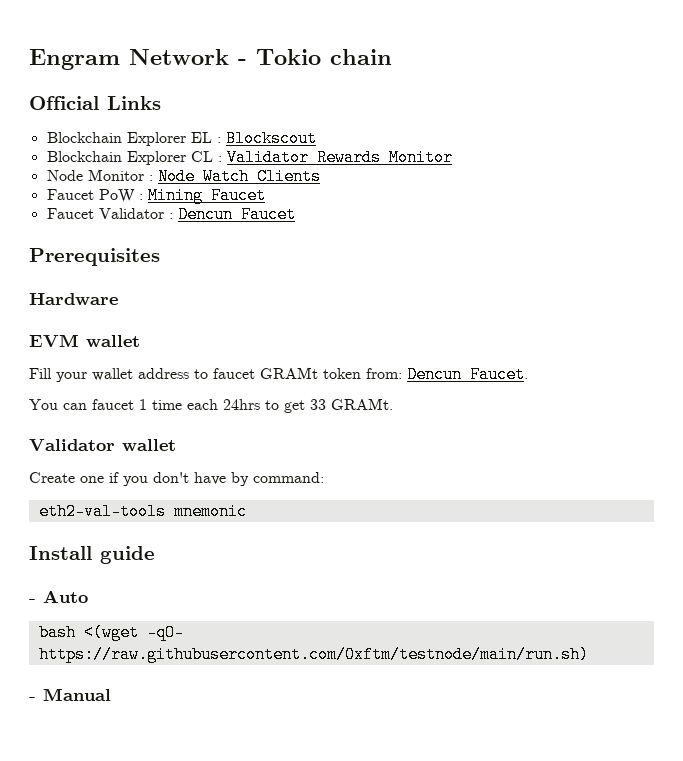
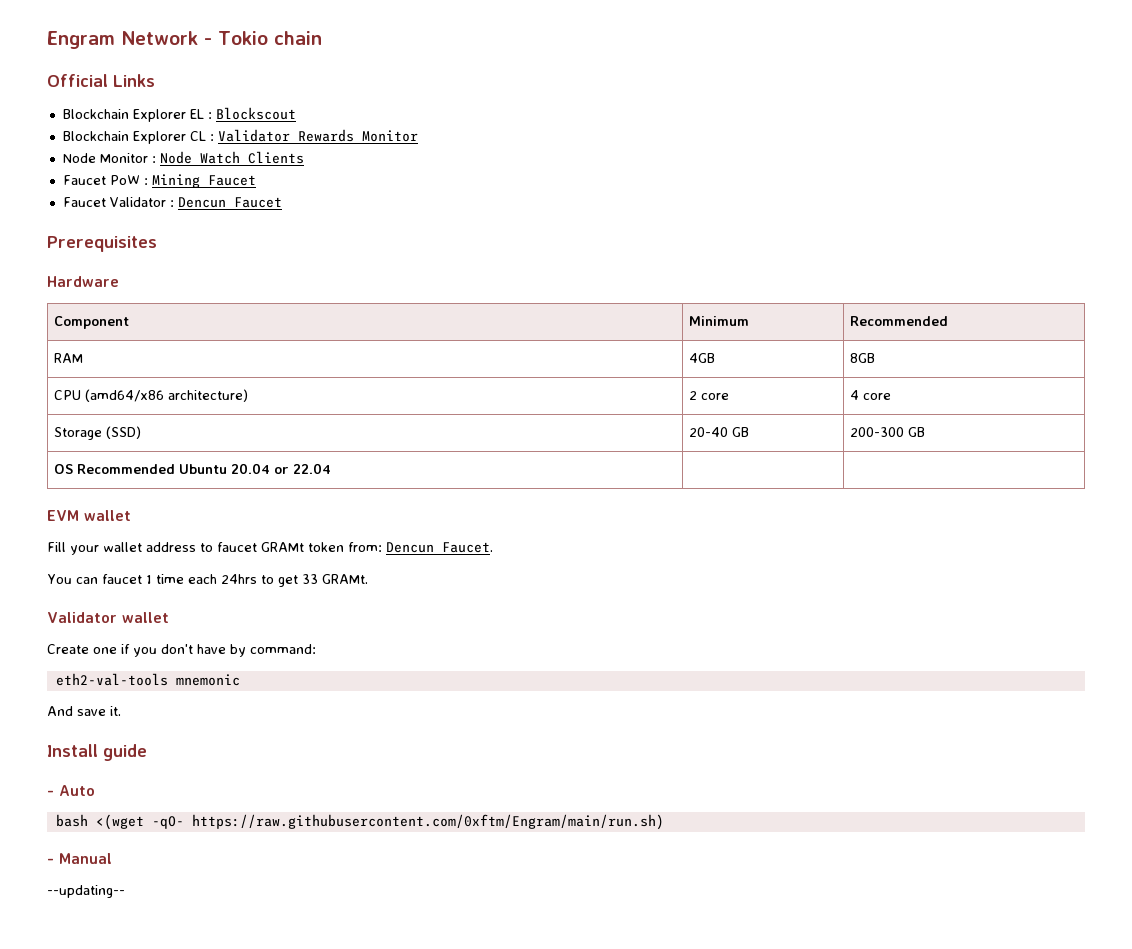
(118, 299) none -> [53,316,129,329] [688,316,749,326] [849,316,948,326] [53,353,83,363] [688,353,715,363] [849,353,875,363] [53,389,248,402] [688,391,729,400] [849,390,891,400] [53,426,141,440] [688,427,749,437] [849,427,925,437] [53,463,331,474] // Component | Minimum | Recommended // RAM | 4GB | 8GB // CPU (amd64/x86 architecture) | 2 core | 4 core // Storage (SSD) | 20-40 GB | 200-300 GB // OS Recommended Ubuntu 20.04 or 22.04 | |
(247, 511) none -> [47,706,121,716] // And save it.
[38,646,589,663] https://raw.githubusercontent.com/0xftm/testnode/main/run.sh) -> [191,814,664,830] https://raw.githubusercontent.com/0xftm/Engram/main/run.sh)
(111, 694) none -> [47,885,125,898] // --updating--

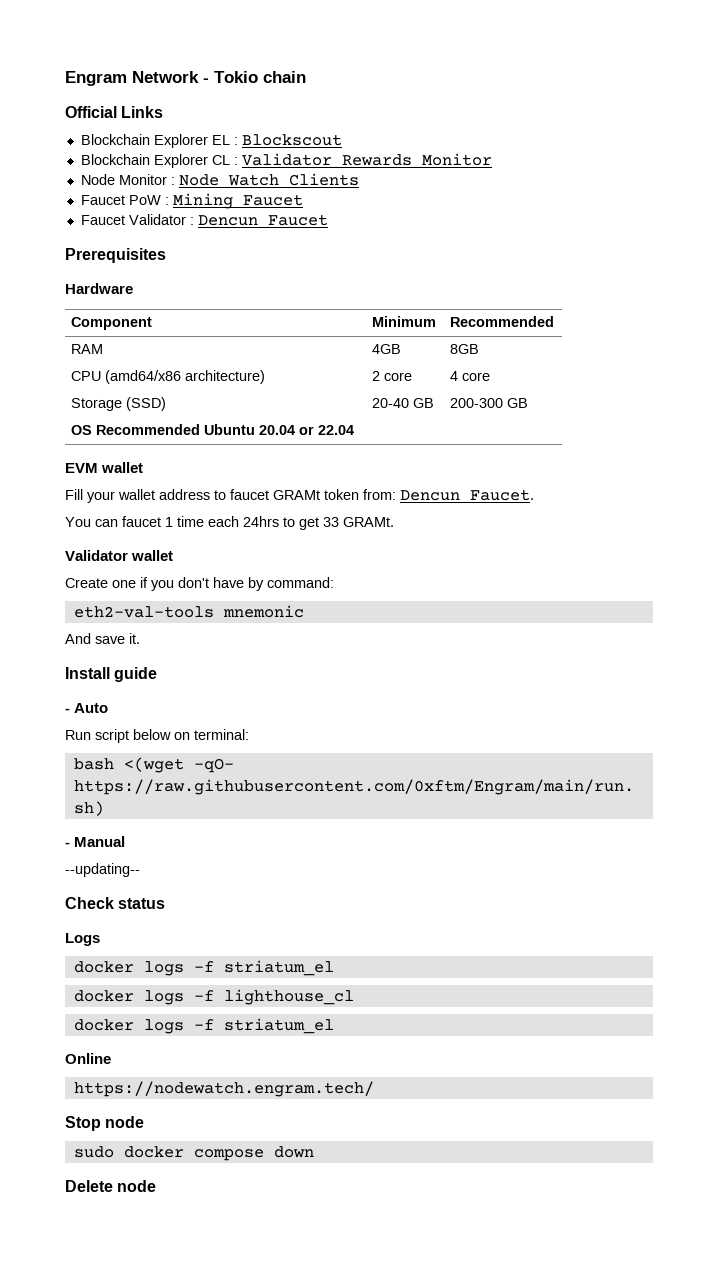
(95, 790) none -> [65,729,249,743] // Run script below on terminal:
(125, 891) none -> [65,897,166,909] [65,933,100,946] [73,960,334,976] [73,989,354,1005] [73,1018,334,1034] [65,1053,111,1064] [73,1081,374,1097] [65,1116,145,1131] [73,1146,314,1161] [65,1180,157,1192] // Check status // Logs // docker logs -f striatum_el // docker logs -f lighthouse_cl // docker logs -f striatum_el // Online // https://nodewatch.engram.tech/ // Stop node // sudo docker compose down // Delete node

